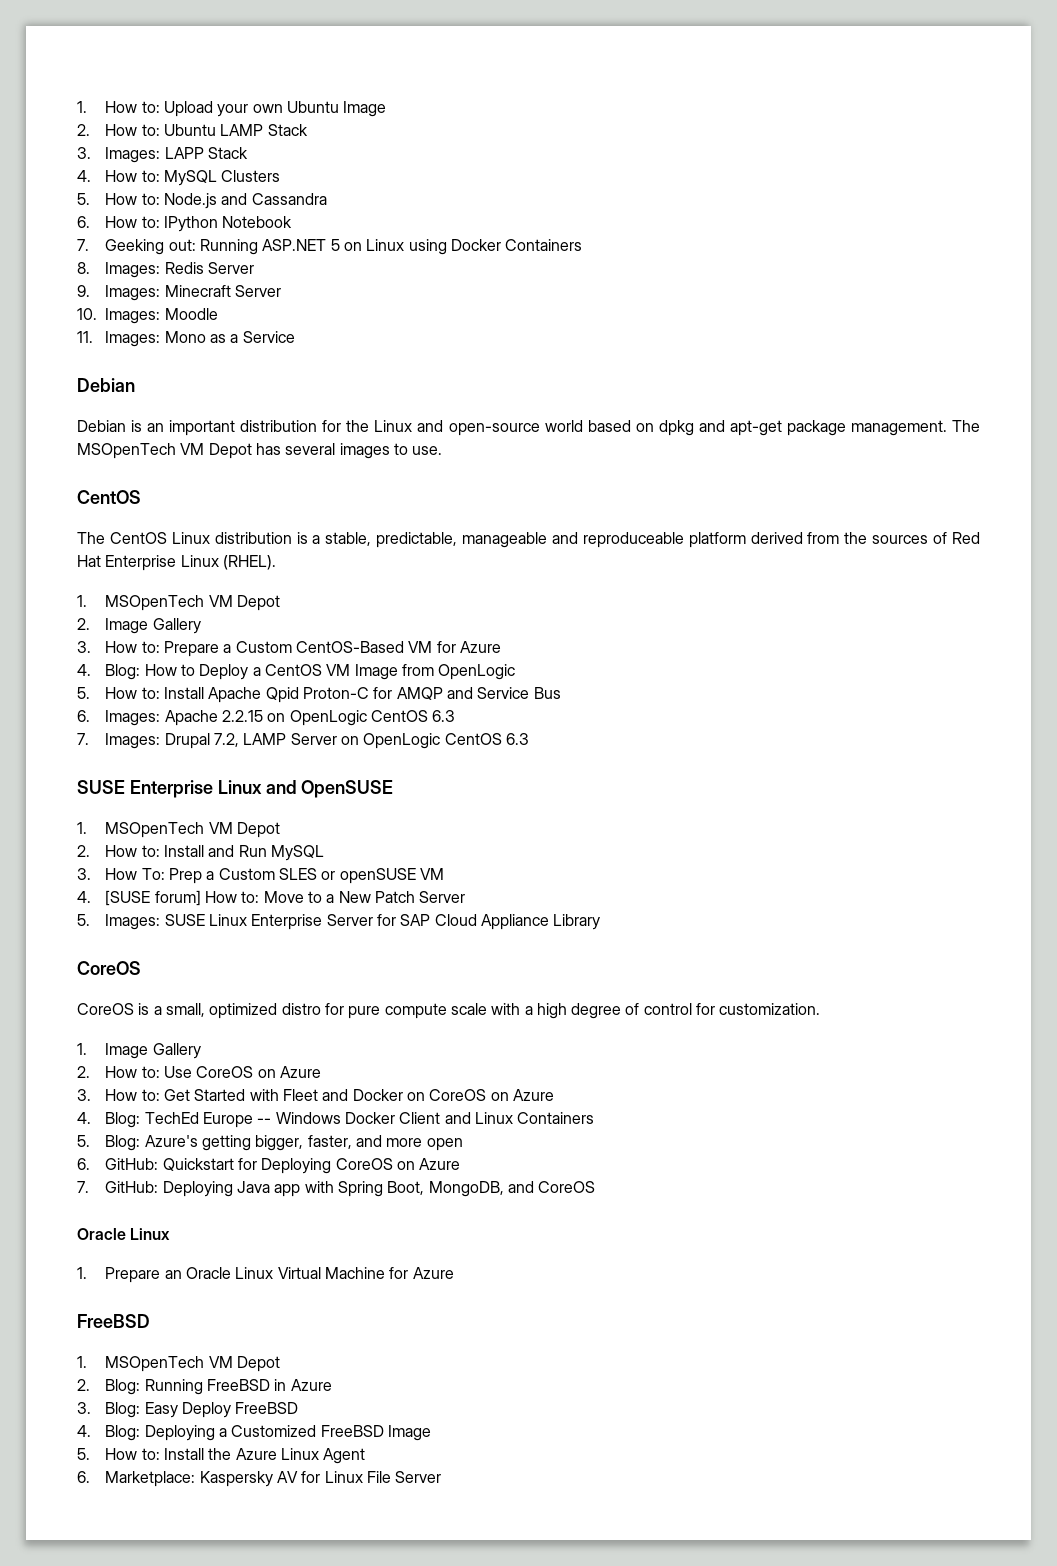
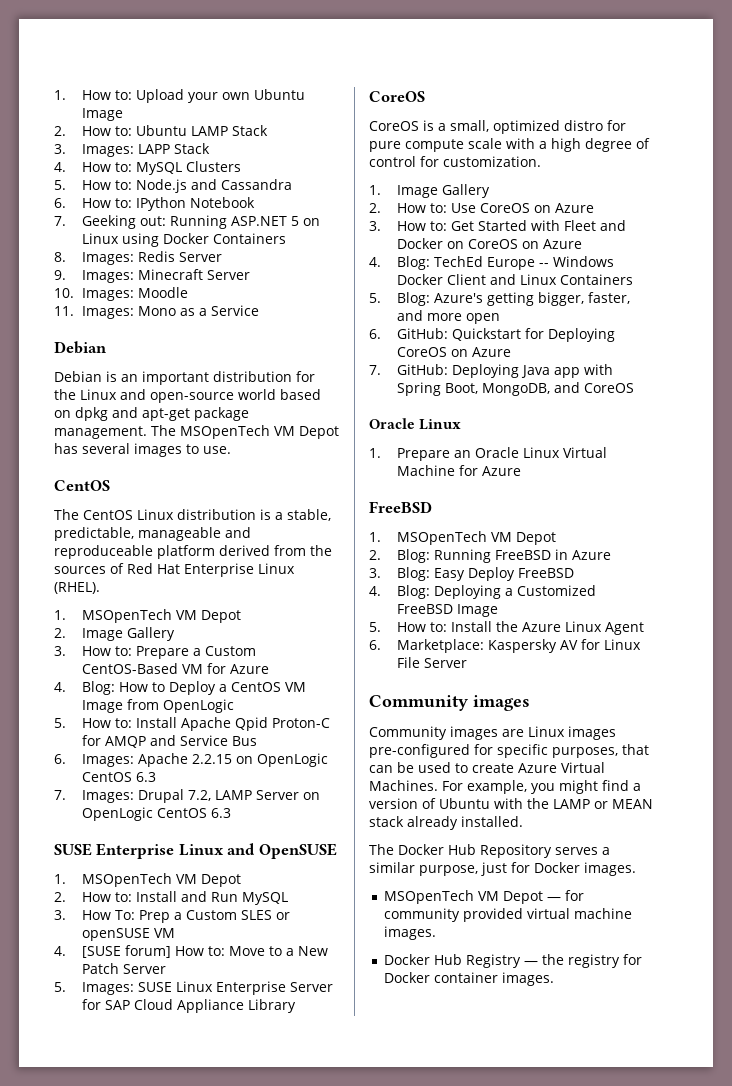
(442, 1477) none -> [369,695,530,711] [369,726,616,740] [369,744,649,758] [369,762,605,773] [369,780,641,794] [369,798,653,809] [369,816,523,830] [369,844,610,858] [369,862,636,876] [384,890,585,904] [384,908,633,922] [384,926,437,940] [384,954,643,968] [384,972,555,986] // Community images // Community images are Linux images pre-configured for specific purposes, that can be used to create Azure Virtual Machines. For example, you might find a version of Ubuntu with the LAMP or MEAN stack already installed. // The Docker Hub Repository serves a similar purpose, just for Docker images. // MSOpenTech VM Depot — for community provided virtual machine images. // Docker Hub Registry — the registry for Docker container images.

